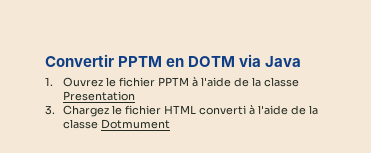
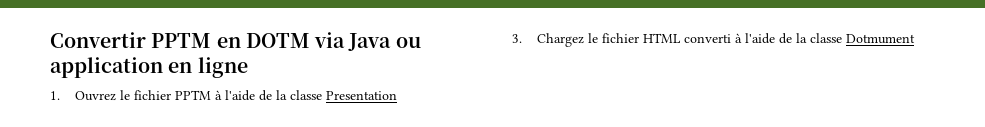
(302, 61) none -> [395,36,421,48] [50,57,248,78] ou application en ligne

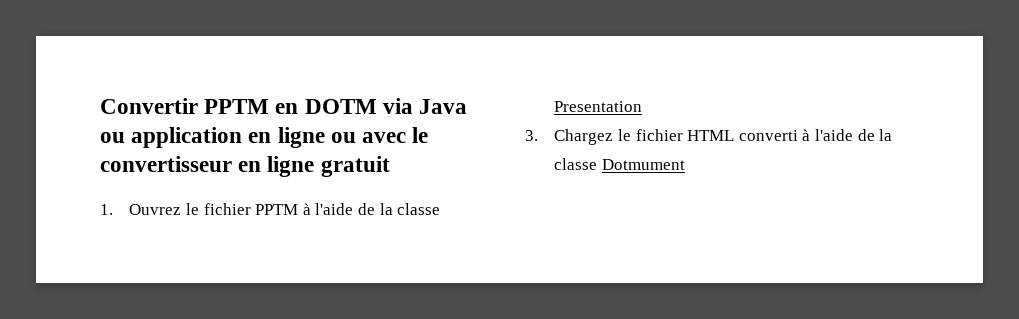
(248, 67) none -> [330,127,429,143] [100,156,390,177] ou avec le convertisseur en ligne gratuit

